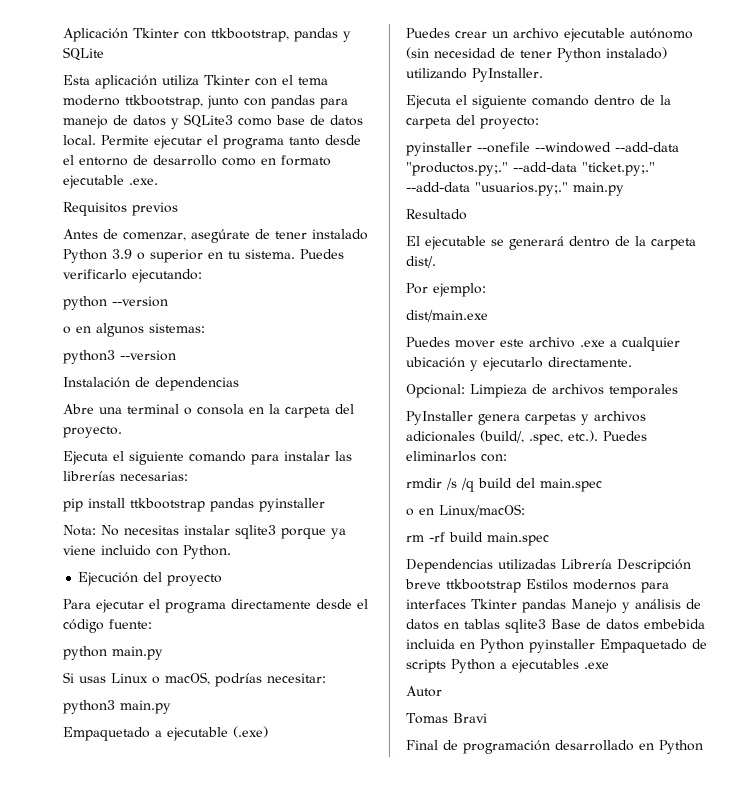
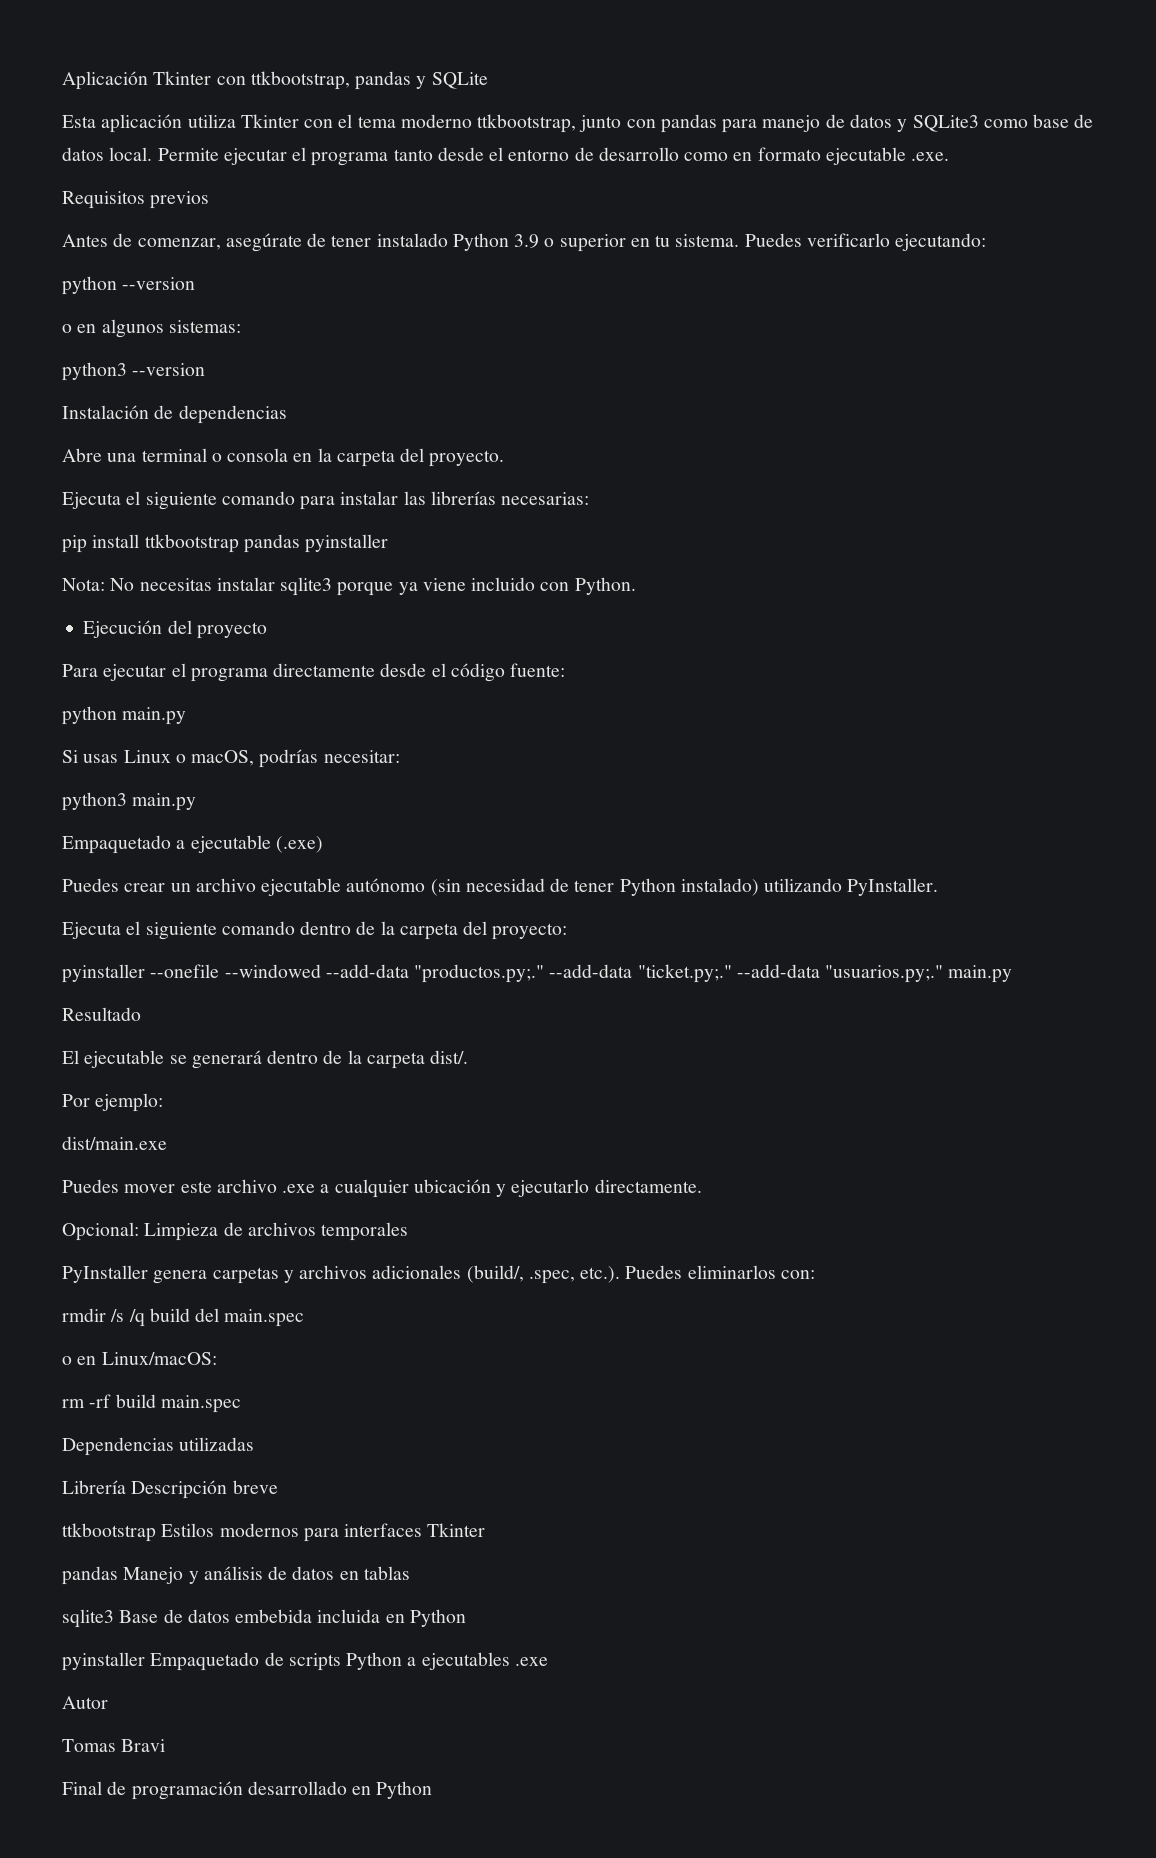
(556, 564) none -> (255, 1444) //
(441, 584) none -> (278, 1487) //
(517, 604) none -> (486, 1530) //
(500, 624) none -> (410, 1573) //
(524, 646) none -> (466, 1618) //

